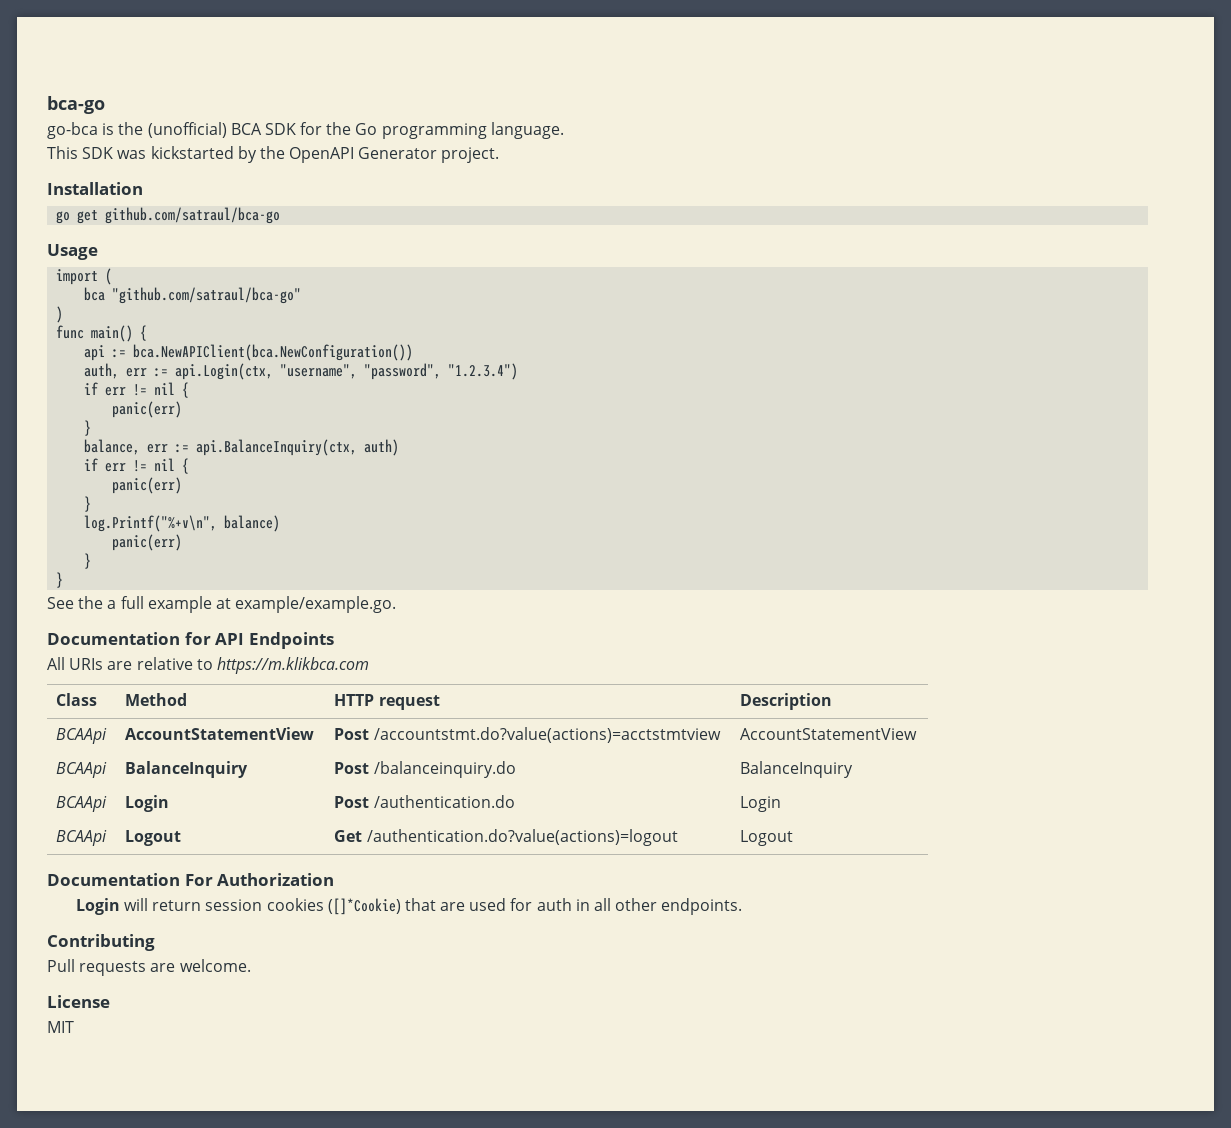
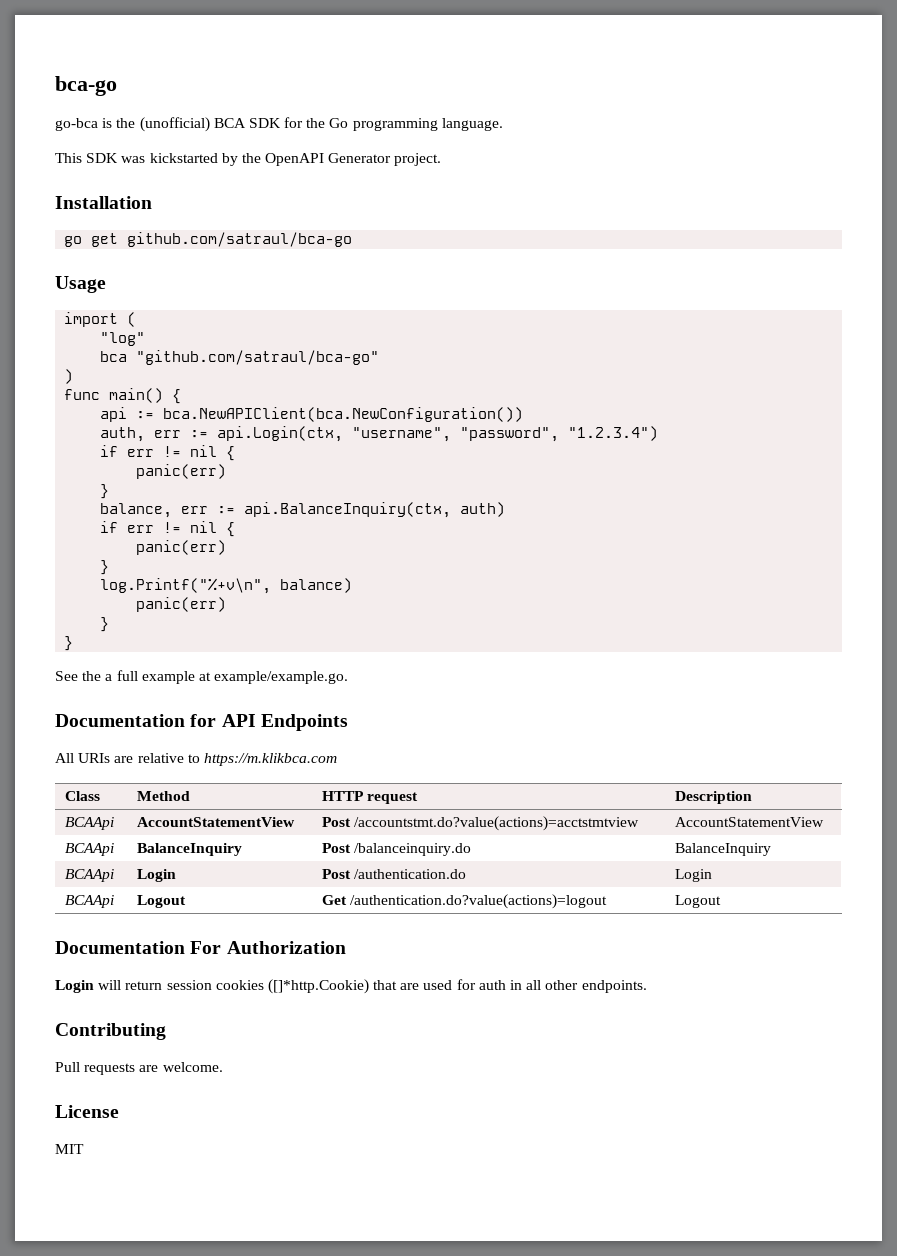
(113, 276) none -> [100,332,146,346] // "log"
[327,898,401,915] ([]*Cookie) -> [267,979,369,994] ([]*http.Cookie)

